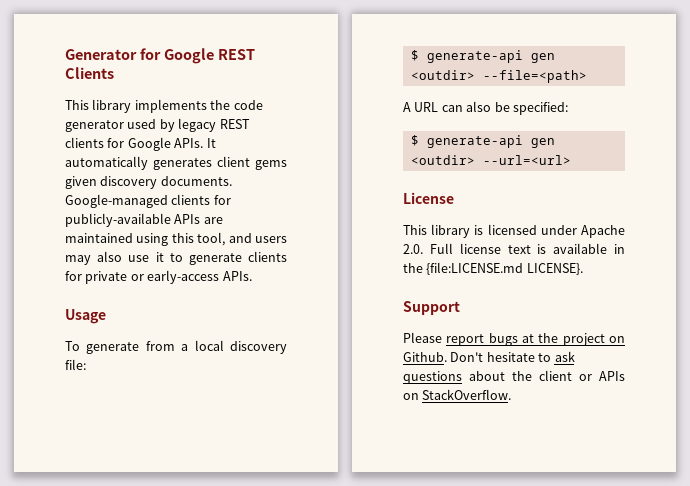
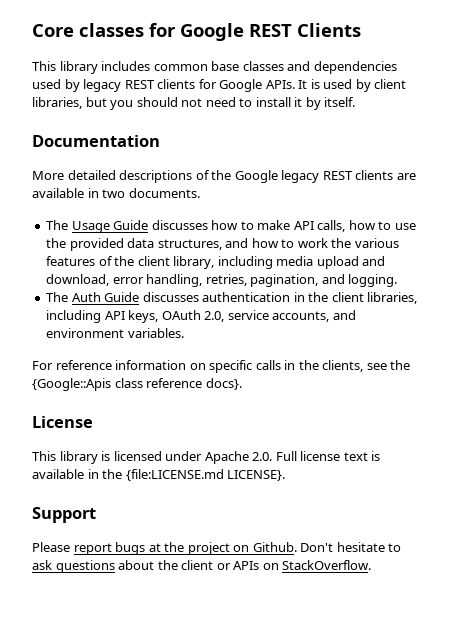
[65,49,137,60] Generator -> [32,23,144,37] Core classes
[134,99,263,113] [65,120,124,132] implements the code generator -> [101,61,397,74] includes common base classes and dependencies
[65,156,287,170] [65,176,232,189] [65,194,231,208] [65,213,223,227] [65,232,287,246] [65,251,287,265] [65,270,252,284] [65,309,106,324] [65,340,287,354] [65,359,86,370] [410,50,555,63] [410,70,587,83] [403,101,568,115] [410,135,555,148] [410,155,571,165] automatically generates client gems given discovery documents. Google-managed clients for publicly-available APIs are maintained using this tool, and users may also use it to generate clients for private or early-access APIs. // Usage // To generate from a local discovery file: // $ generate-api gen <outdir> --file=<path> // A URL can also be specified: // $ generate-api gen <outdir> --url=<url> -> [310,79,407,92] [32,97,356,110] [32,135,160,147] [32,170,416,183] [32,188,200,198] [46,220,416,233] [46,238,399,251] [46,256,386,269] [46,274,398,287] [46,292,418,304] [46,310,356,323] [46,328,184,338] [32,360,411,373] [32,378,242,391] is used by client libraries, but you should not need to install it by itself. // Documentation // More detailed descriptions of the Google legacy REST clients are available in two documents. // The Usage Guide discusses how to make API calls, how to use the provided data structures, and how to work the various features of the client library, including media upload and download, error handling, retries, pagination, and logging. // The Auth Guide discusses authentication in the client libraries, including API keys, OAuth 2.0, service accounts, and environment variables. // For reference information on specific calls in the clients, see the {Google::Apis class reference docs}.

